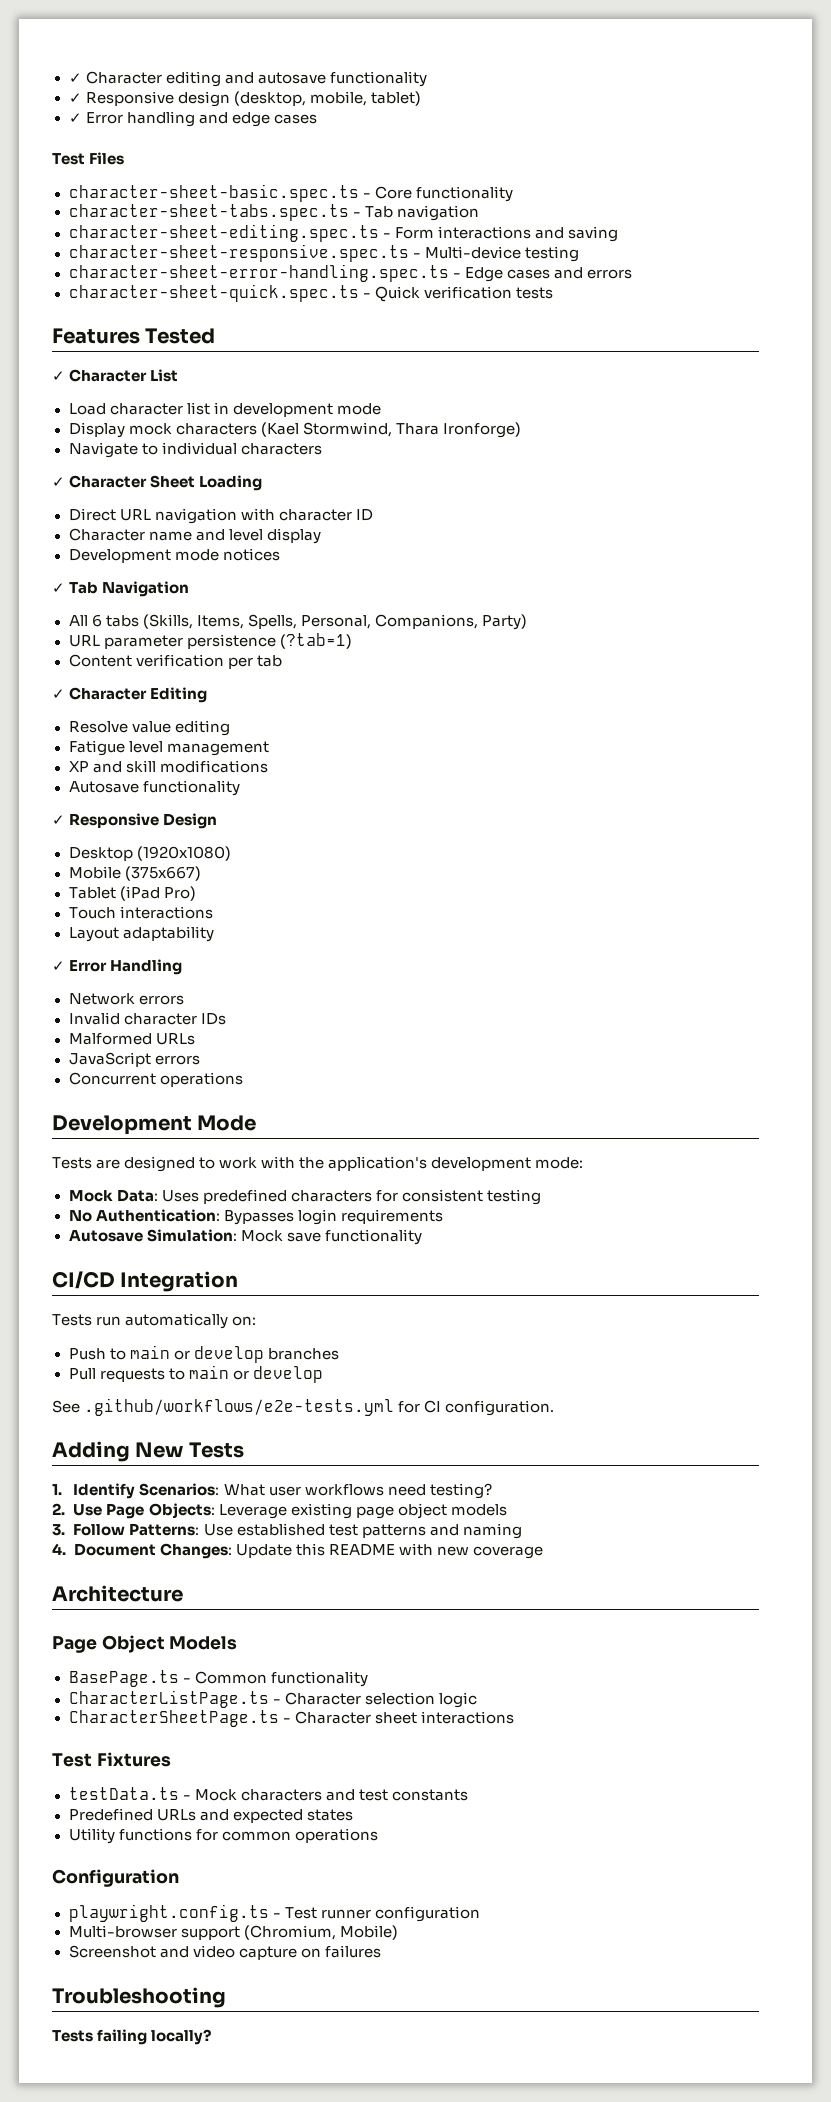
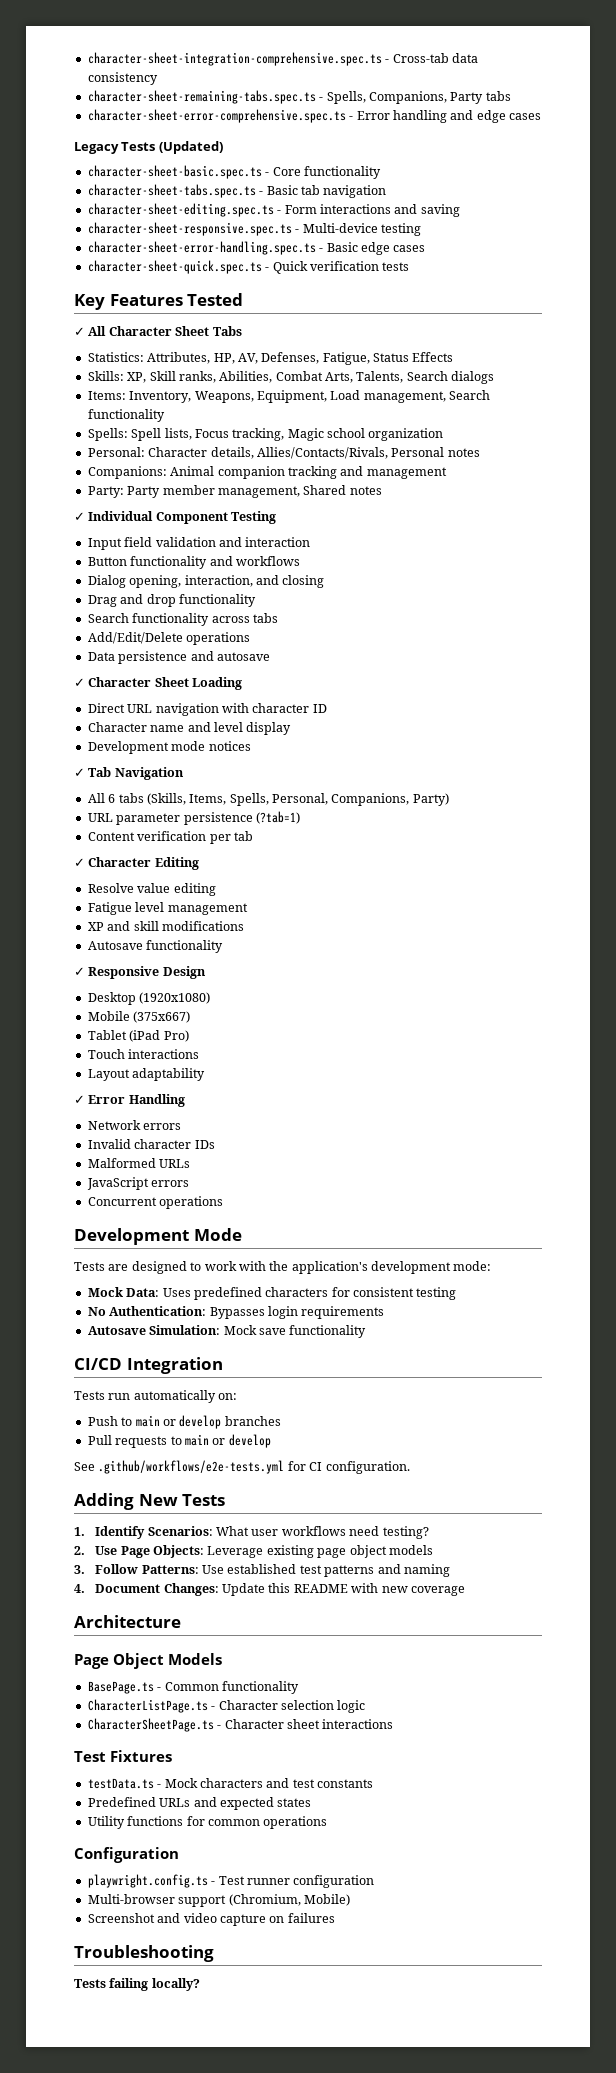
[68,71,427,87] [68,91,421,107] [68,113,82,123] ✓ Character editing and autosave functionality // ✓ Responsive design (desktop, mobile, tablet) // ✓ -> [87,52,478,66] [87,72,158,85] [87,90,511,104] [87,109,354,123] character-sheet-integration-comprehensive.spec.ts - Cross-tab data consistency // character-sheet-remaining-tabs.spec.ts - Spells, Companions, Party tabs // character-sheet-error-comprehensive.spec.ts -
[52,152,125,165] Test Files -> [74,141,223,154] Legacy Tests (Updated)
[364,206,393,218] Tab -> [266,185,320,195] Basic tab
[464,267,632,282] Edge cases and errors -> [326,242,426,255] Basic edge cases
(553, 293) none -> [74,294,105,310] Key
[69,369,179,382] [68,402,381,417] [68,422,521,438] [68,442,322,458] Character List // Load character list in development mode // Display mock characters (Kael Stormwind, Thara Ironforge) // Navigate to individual characters -> [88,326,242,336] [87,352,454,365] [87,371,495,384] [87,390,490,403] [87,409,165,422] [87,428,444,441] [87,447,480,459] [87,466,447,479] [87,485,382,498] [74,511,277,524] [87,537,311,550] [87,556,300,569] [87,575,325,588] [87,594,256,607] [87,613,278,626] [87,632,251,645] [87,651,270,664] All Character Sheet Tabs // Statistics: Attributes, HP, AV, Defenses, Fatigue, Status Effects // Skills: XP, Skill ranks, Abilities, Combat Arts, Talents, Search dialogs // Items: Inventory, Weapons, Equipment, Load management, Search functionality // Spells: Spell lists, Focus tracking, Magic school organization // Personal: Character details, Allies/Contacts/Rivals, Personal notes // Companions: Animal companion tracking and management // Party: Party member management, Shared notes // ✓ Individual Component Testing // Input field validation and interaction // Button functionality and workflows // Dialog opening, interaction, and closing // Drag and drop functionality // Search functionality across tabs // Add/Edit/Delete operations // Data persistence and autosave

